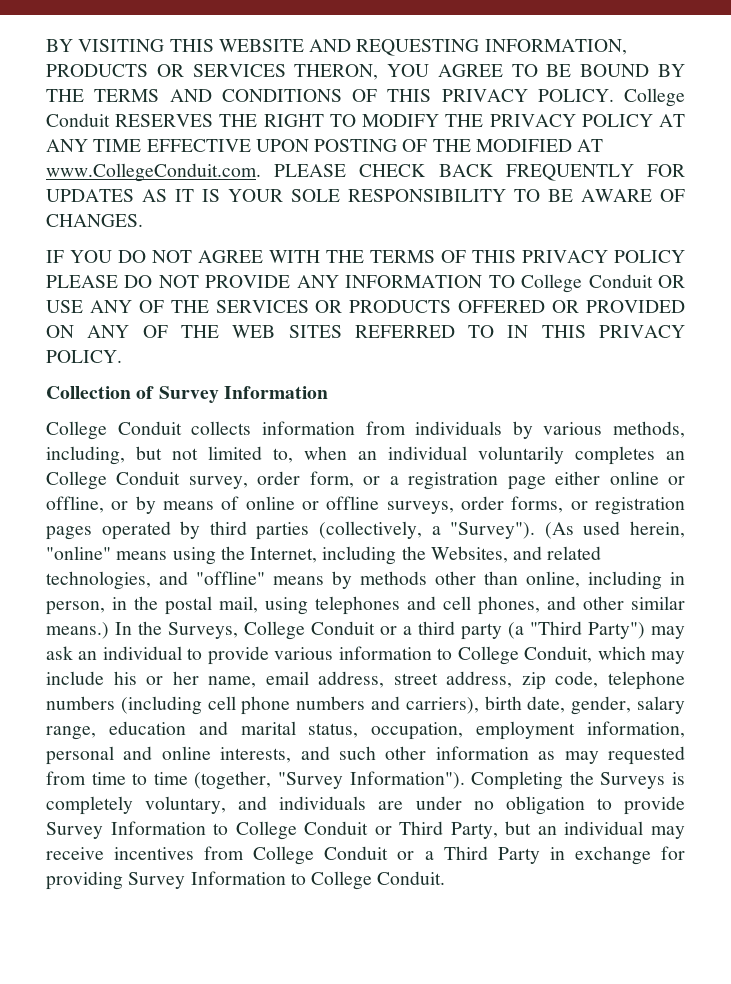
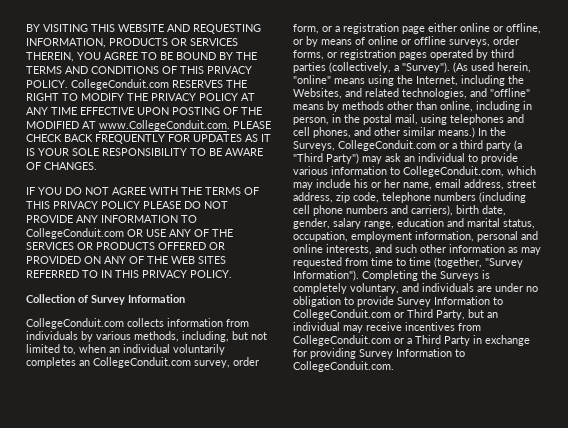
[294,64,379,80] THERON, -> [26,52,74,62] THEREIN,
[624,88,685,107] [46,113,110,127] College Conduit -> [71,79,169,90] CollegeConduit.com
[521,274,653,293] College Conduit -> [26,228,124,239] CollegeConduit.com
[46,421,182,440] College Conduit -> [26,318,124,329] CollegeConduit.com
[46,471,181,490] College Conduit -> [93,357,191,368] CollegeConduit.com
[244,621,375,640] College Conduit -> [338,140,436,151] CollegeConduit.com
[457,646,593,665] College Conduit, -> [403,166,504,177] CollegeConduit.com,
[235,821,369,840] College Conduit -> [293,309,391,320] CollegeConduit.com
[253,846,389,865] College Conduit -> [293,335,391,346] CollegeConduit.com
[311,871,446,890] College Conduit. -> [293,361,394,372] CollegeConduit.com.

